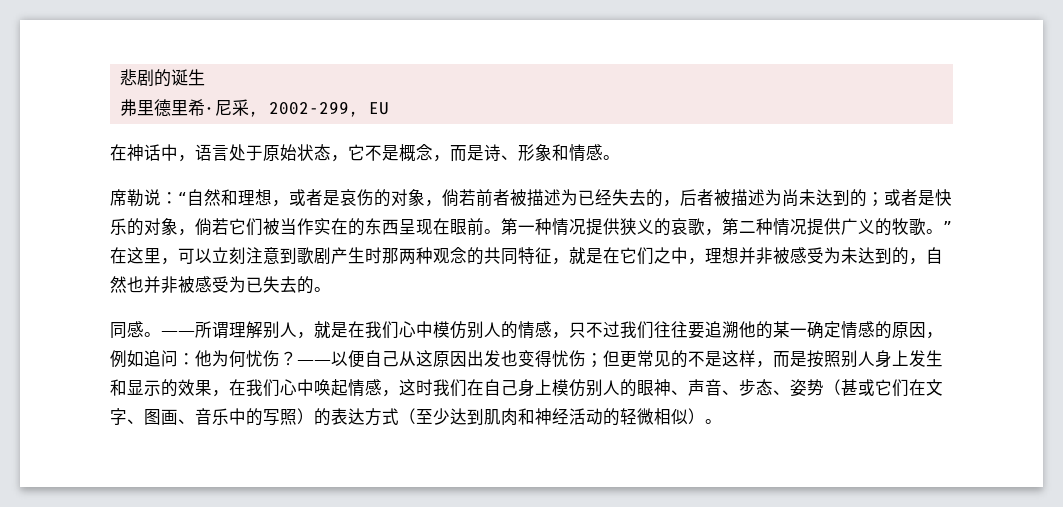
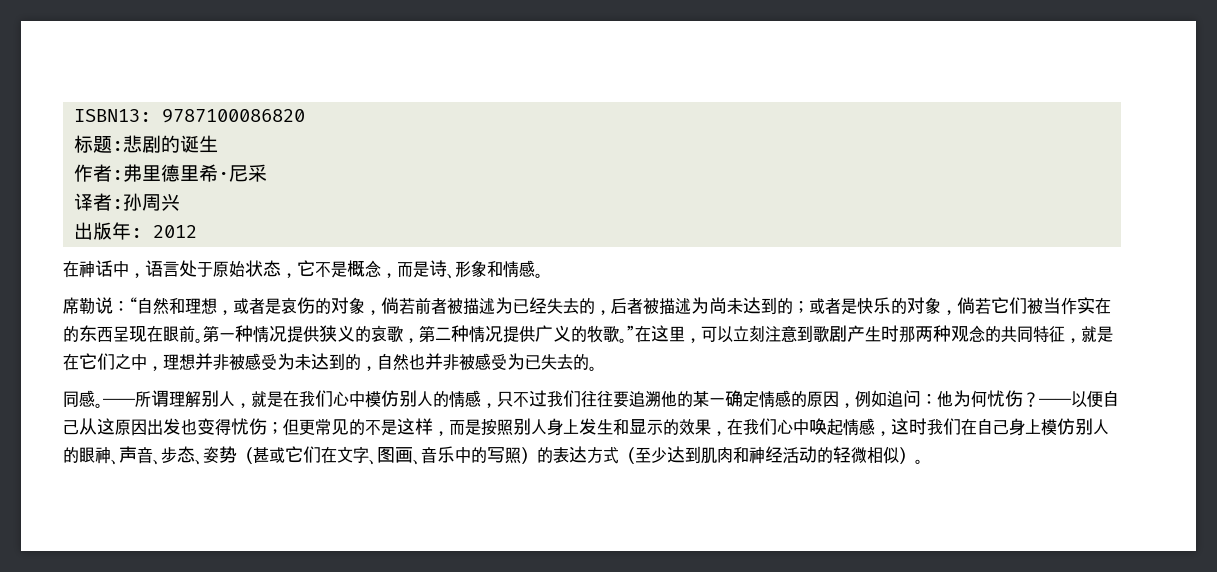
(119, 77) none -> [73,109,305,123] [73,135,123,153] ISBN13: 9787100086820 // 标题:
(205, 77) none -> [73,164,123,182] 作者:
[248,101,389,117] , 2002-299, EU -> [73,193,180,211] [73,222,197,240] // 译者:孙周兴 // 出版年: 2012

